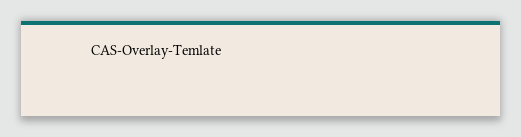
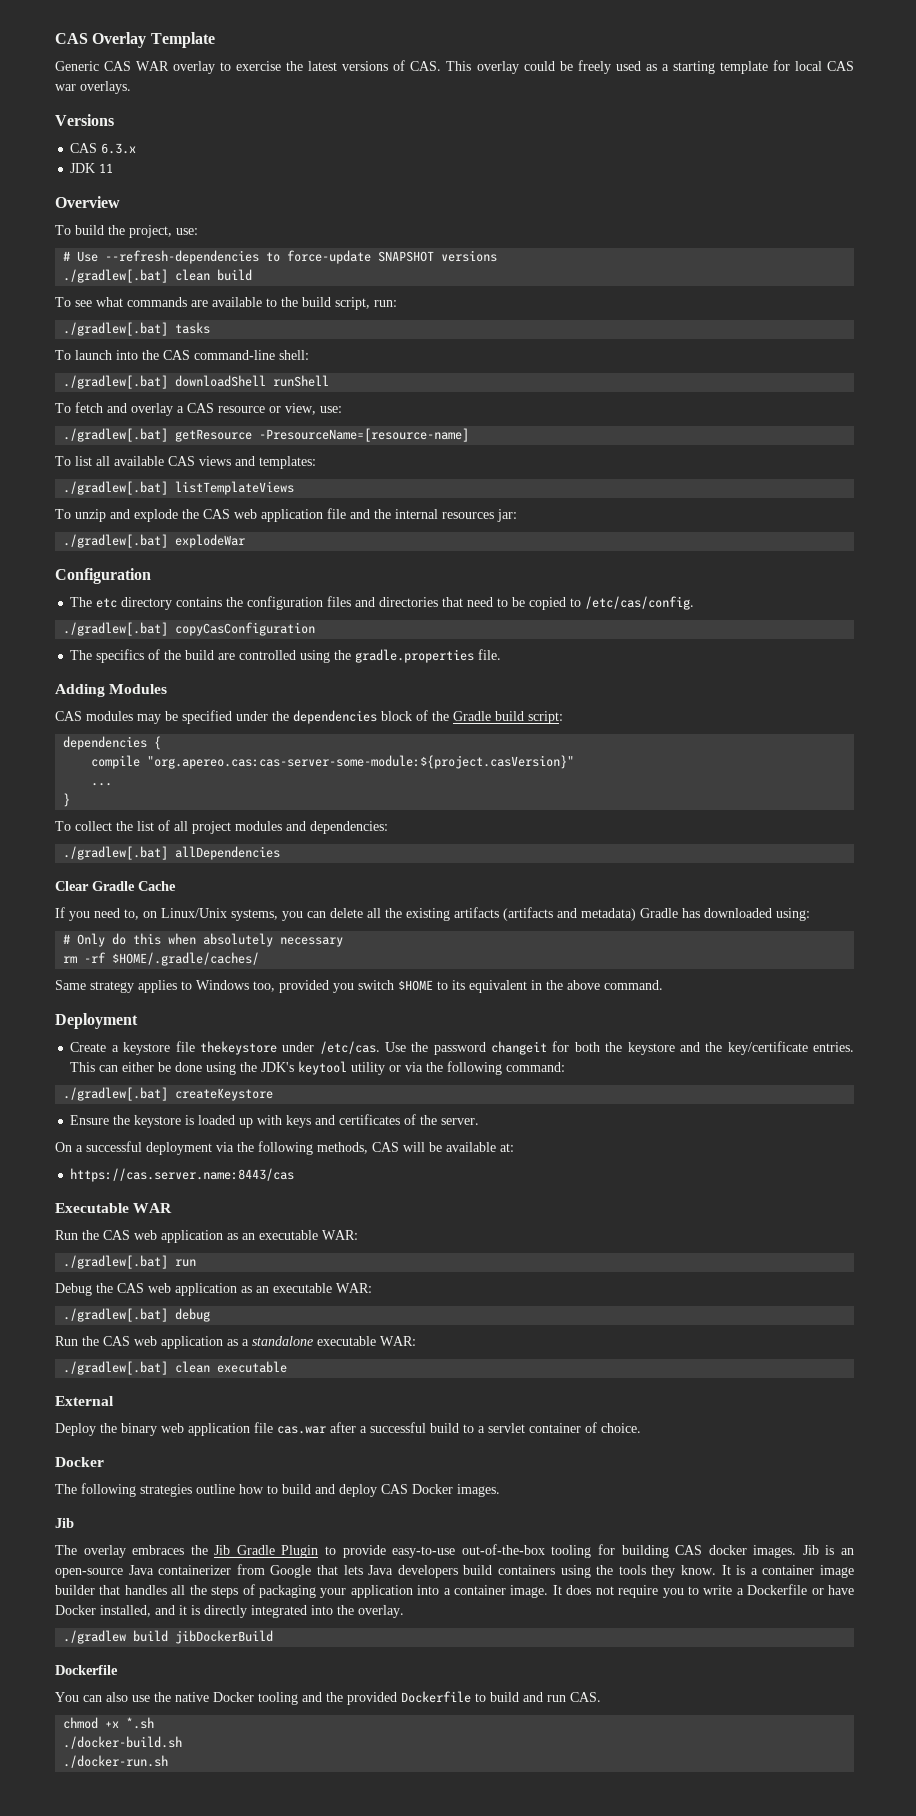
[91,44,221,59] CAS-Overlay-Temlate -> [55,32,215,48] [55,60,855,74] [55,81,131,94] [55,114,114,126] [70,143,137,154] [70,163,114,173] [55,196,120,208] [55,225,198,238] [63,250,498,264] [63,269,253,283] [55,297,397,310] [63,322,211,336] [55,350,309,360] [63,375,330,389] [55,402,342,416] [63,428,470,442] [55,456,316,469] [63,481,295,495] [55,508,517,522] [63,534,246,548] [55,568,151,584] [70,596,695,610] [63,622,316,636] [70,649,502,663] [55,684,168,697] [55,710,563,724] [63,736,162,750] [91,755,575,769] [91,783,113,786] [63,793,71,807] [55,820,388,834] [63,846,281,860] [55,881,176,891] [55,907,810,921] [63,933,344,947] [63,952,260,966] [55,980,663,993] [55,1013,138,1029] [70,1041,855,1055] [70,1061,566,1075] [63,1087,274,1101] [70,1114,480,1128] [55,1141,514,1155] [70,1168,295,1182] [55,1203,173,1213] [55,1230,358,1243] [63,1255,197,1269] [55,1283,372,1296] [63,1308,211,1322] [55,1336,416,1349] [63,1361,288,1375] [55,1396,114,1406] [55,1422,641,1436] [55,1457,104,1467] [55,1483,500,1497] [55,1518,74,1528] [55,1544,854,1558] [55,1564,855,1578] [55,1584,854,1598] [55,1605,404,1618] [63,1630,274,1644] [55,1665,118,1675] [55,1691,601,1705] [63,1717,155,1729] [63,1736,183,1749] [63,1755,169,1768] CAS Overlay Template // Generic CAS WAR overlay to exercise the latest versions of CAS. This overlay could be freely used as a starting template for local CAS war overlays. // Versions // CAS 6.3.x // JDK 11 // Overview // To build the project, use: // # Use --refresh-dependencies to force-update SNAPSHOT versions // ./gradlew[.bat] clean build // To see what commands are available to the build script, run: // ./gradlew[.bat] tasks // To launch into the CAS command-line shell: // ./gradlew[.bat] downloadShell runShell // To fetch and overlay a CAS resource or view, use: // ./gradlew[.bat] getResource -PresourceName=[resource-name] // To list all available CAS views and templates: // ./gradlew[.bat] listTemplateViews // To unzip and explode the CAS web application file and the internal resources jar: // ./gradlew[.bat] explodeWar // Configuration // The etc directory contains the configuration files and directories that need to be copied to /etc/cas/config. // ./gradlew[.bat] copyCasConfiguration // The specifics of the build are controlled using the gradle.properties file. // Adding Modules // CAS modules may be specified under the dependencies block of the Gradle build script: // dependencies { // compile "org.apereo.cas:cas-server-some-module:${project.casVersion}" // ... // } // To collect the list of all project modules and dependencies: // ./gradlew[.bat] allDependencies // Clear Gradle Cache // If you need to, on Linux/Unix systems, you can delete all the existing artifacts (artifacts and metadata) Gradle has downloaded using: // # Only do this when absolutely necessary // rm -rf $HOME/.gradle/caches/ // Same strategy applies to Windows too, provided you switch $HOME to its equivalent in the above command. // Deployment // Create a keystore file thekeystore under /etc/cas. Use the password changeit for both the keystore and the key/certificate entries. This can either be done using the JDK's keytool utility or via the following command: // ./gradlew[.bat] createKeystore // Ensure the keystore is loaded up with keys and certificates of the server. // On a successful deployment via the following methods, CAS will be available at: // https://cas.server.name:8443/cas // Executable WAR // Run the CAS web application as an executable WAR: // ./gradlew[.bat] run // Debug the CAS web application as an executable WAR: // ./gradlew[.bat] debug // Run the CAS web application as a standalone executable WAR: // ./gradlew[.bat] clean executable // External // Deploy the binary web application file cas.war after a successful build to a servlet container of choice. // Docker // The following strategies outline how to build and deploy CAS Docker images. // Jib // The overlay embraces the Jib Gradle Plugin to provide easy-to-use out-of-the-box tooling for building CAS docker images. Jib is an open-source Java containerizer from Google that lets Java developers build containers using the tools they know. It is a container image builder that handles all the steps of packaging your application into a container image. It does not require you to write a Dockerfile or have Docker installed, and it is directly integrated into the overlay. // ./gradlew build jibDockerBuild // Dockerfile // You can also use the native Docker tooling and the provided Dockerfile to build and run CAS. // chmod +x *.sh // ./docker-build.sh // ./docker-run.sh

